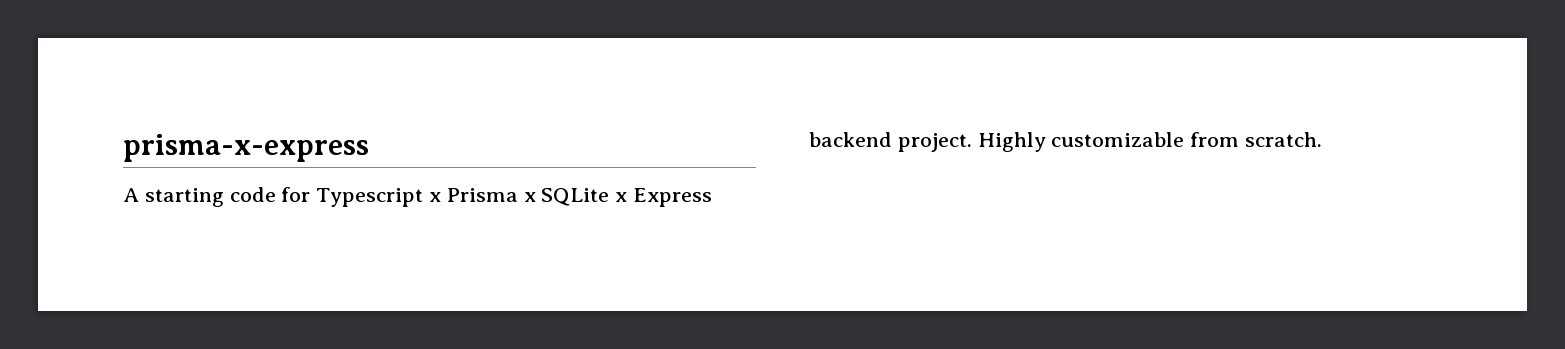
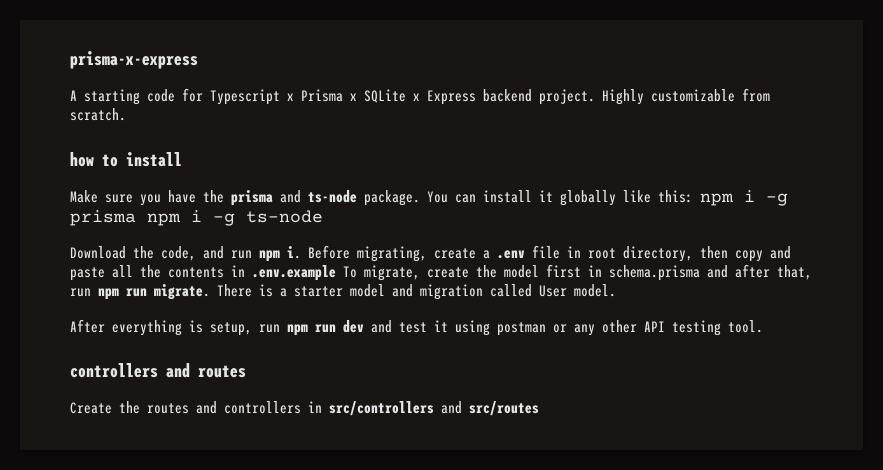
(1323, 139) none -> [70,152,182,167] [70,190,788,206] [70,210,323,226] [70,245,791,262] [70,264,812,281] [70,284,616,300] [70,319,763,336] [70,363,246,378] [70,401,539,416] // how to install // Make sure you have the prisma and ts-node package. You can install it globally like this: npm i -g prisma npm i -g ts-node // Download the code, and run npm i. Before migrating, create a .env file in root directory, then copy and paste all the contents in .env.example To migrate, create the model first in schema.prisma and after that, run npm run migrate. There is a starter model and migration called User model. // After everything is setup, run npm run dev and test it using postman or any other API testing tool. // controllers and routes // Create the routes and controllers in src/controllers and src/routes

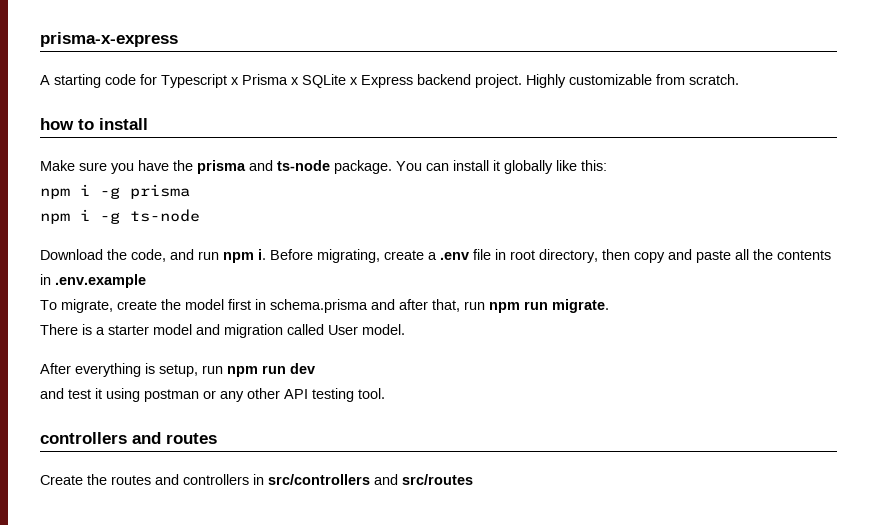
(693, 196) none -> (607, 165) //
(136, 218) none -> (190, 191) //
(336, 273) none -> (146, 281) //
(210, 292) none -> (609, 306) //
(364, 326) none -> (315, 368) //

